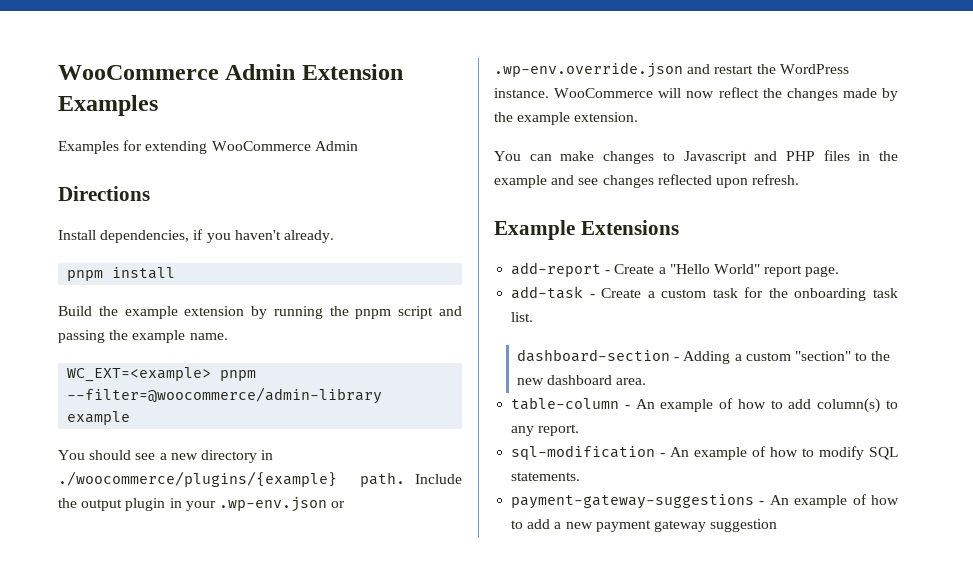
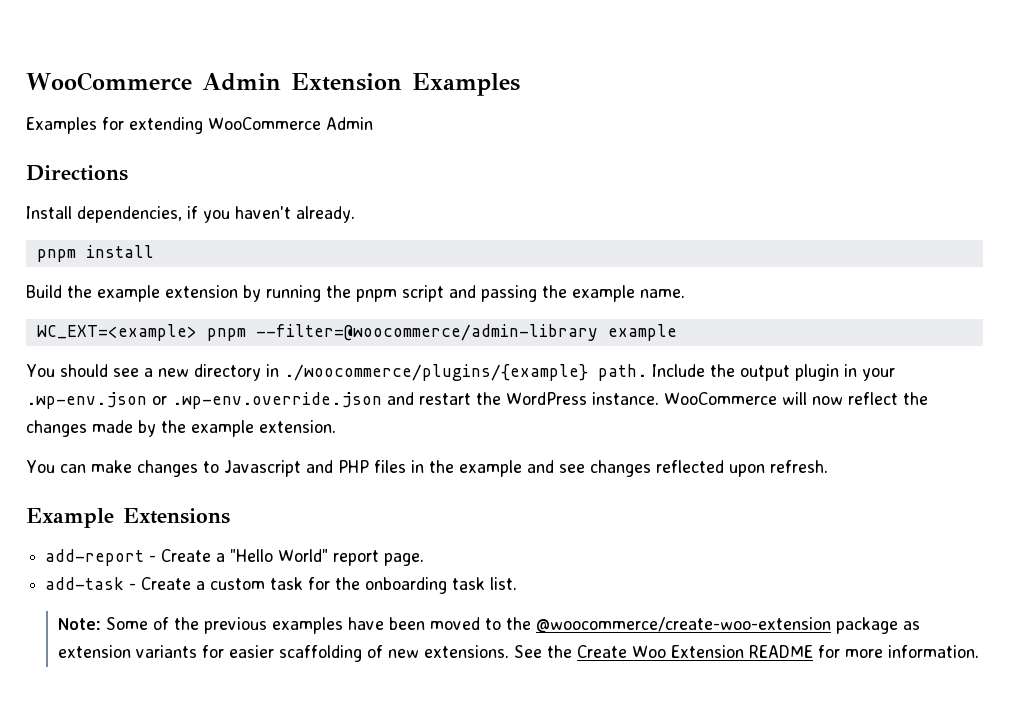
[517,349,891,364] [517,375,647,385] [511,397,898,413] [511,424,580,436] [511,445,898,460] [511,472,581,481] [511,494,899,509] [511,519,778,532] dashboard-section - Adding a custom "section" to the new dashboard area. // table-column - An example of how to add column(s) to any report. // sql-modification - An example of how to modify SQL statements. // payment-gateway-suggestions - An example of how to add a new payment gateway suggestion -> [57,617,920,634] [57,645,979,662] Note: Some of the previous examples have been moved to the @woocommerce/create-woo-extension package as extension variants for easier scaffolding of new extensions. See the Create Woo Extension README for more information.

